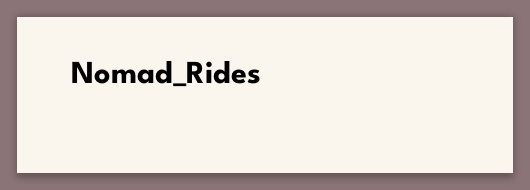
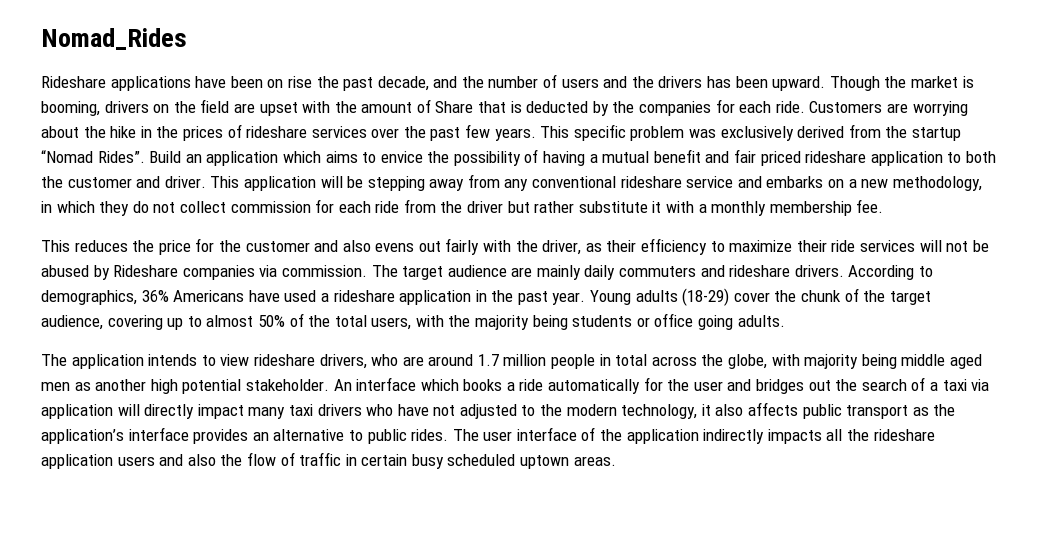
(261, 73) none -> [41,74,974,91] [41,99,968,116] [41,124,961,141] [41,149,996,166] [41,174,982,191] [41,199,884,216] [41,238,989,255] [41,265,934,280] [41,288,931,306] [41,313,785,330] [41,354,982,369] [41,377,990,394] [41,402,956,419] [41,427,935,444] [41,452,616,469] // Rideshare applications have been on rise the past decade, and the number of users and the drivers has been upward. Though the market is booming, drivers on the field are upset with the amount of Share that is deducted by the companies for each ride. Customers are worrying about the hike in the prices of rideshare services over the past few years. This specific problem was exclusively derived from the startup “Nomad Rides”. Build an application which aims to envice the possibility of having a mutual benefit and fair priced rideshare application to both the customer and driver. This application will be stepping away from any conventional rideshare service and embarks on a new methodology, in which they do not collect commission for each ride from the driver but rather substitute it with a monthly membership fee. // This reduces the price for the customer and also evens out fairly with the driver, as their efficiency to maximize their ride services will not be abused by Rideshare companies via commission. The target audience are mainly daily commuters and rideshare drivers. According to demographics, 36% Americans have used a rideshare application in the past year. Young adults (18-29) cover the chunk of the target audience, covering up to almost 50% of the total users, with the majority being students or office going adults. // The application intends to view rideshare drivers, who are around 1.7 million people in total across the globe, with majority being middle aged men as another high potential stakeholder. An interface which books a ride automatically for the user and bridges out the search of a taxi via application will directly impact many taxi drivers who have not adjusted to the modern technology, it also affects public transport as the application’s interface provides an alternative to public rides. The user interface of the application indirectly impacts all the rideshare application users and also the flow of traffic in certain busy scheduled uptown areas.

